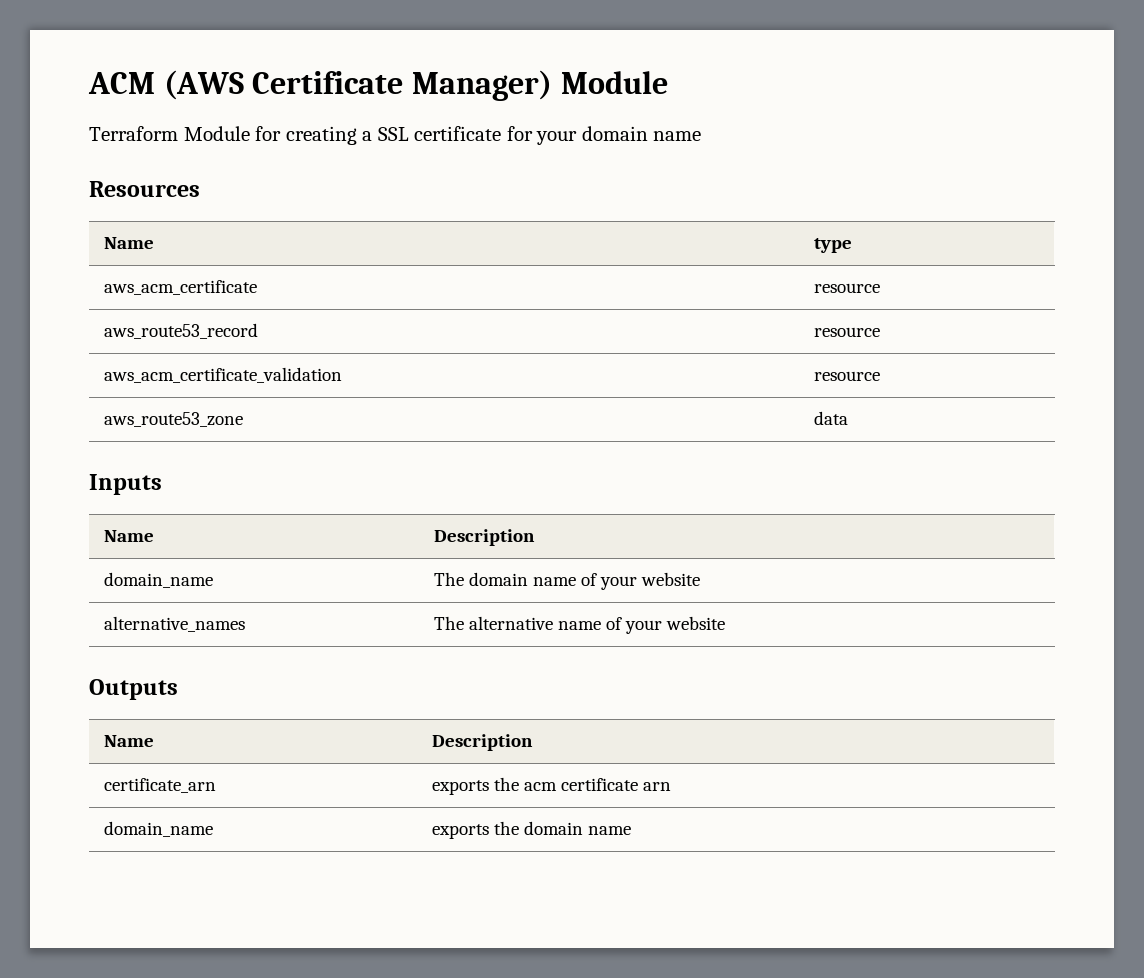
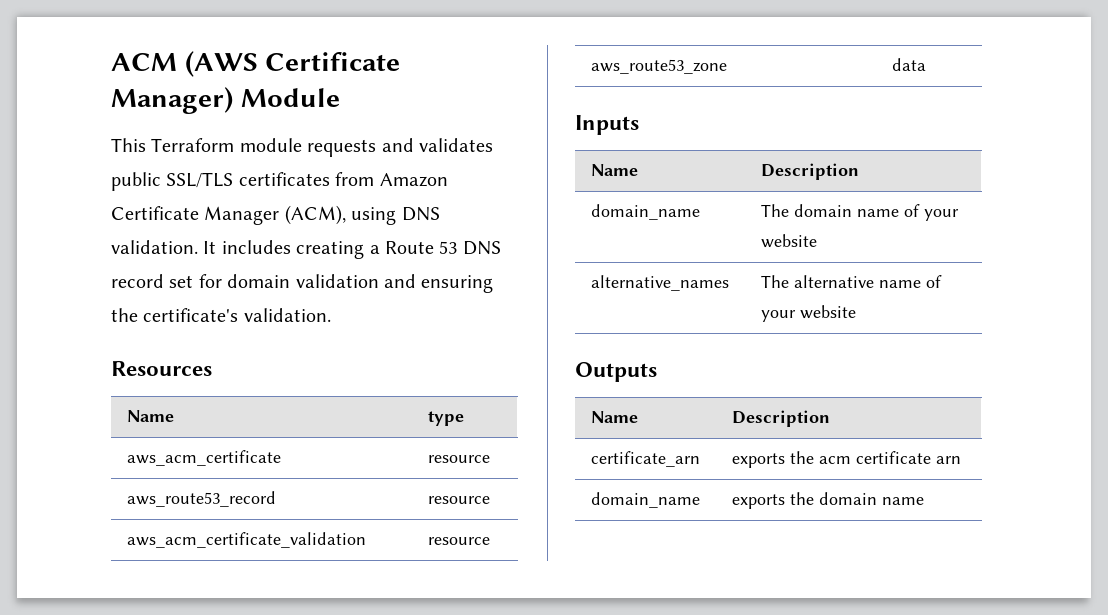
[89,126,702,145] Terraform Module for creating a SSL certificate for your domain name -> [111,138,493,157] [111,172,448,191] [111,205,440,225] [111,240,501,259] [111,274,494,293] [111,308,331,322] This Terraform module requests and validates public SSL/TLS certificates from Amazon Certificate Manager (ACM), using DNS validation. It includes creating a Route 53 DNS record set for domain validation and ensuring the certificate's validation.

